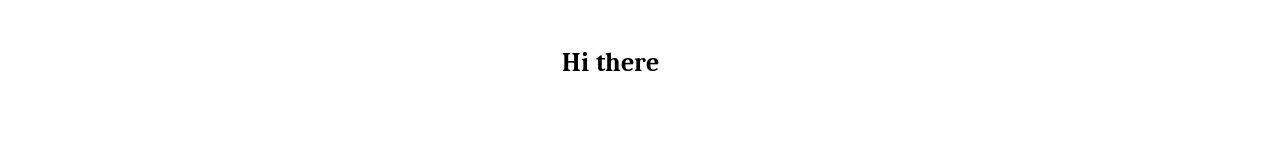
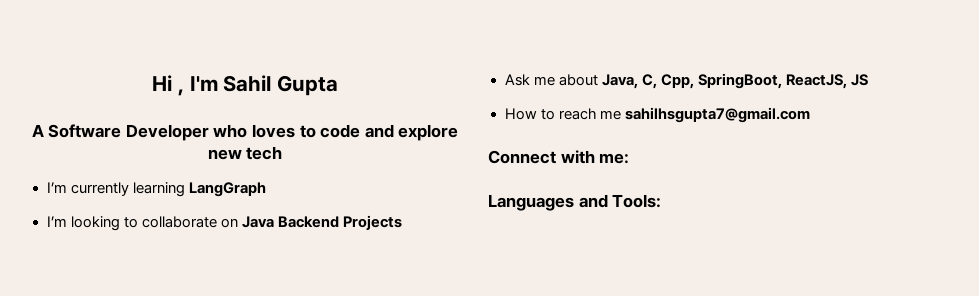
[595,52,659,71] there -> [177,75,338,96] [31,124,459,141] [207,146,283,160] [46,182,266,197] [46,215,402,231] [504,73,868,89] [504,107,810,123] [488,150,630,164] [488,194,662,211] , I'm Sahil Gupta // A Software Developer who loves to code and explore new tech // I’m currently learning LangGraph // I’m looking to collaborate on Java Backend Projects // Ask me about Java, C, Cpp, SpringBoot, ReactJS, JS // How to reach me sahilhsgupta7@gmail.com // Connect with me: // Languages and Tools:

